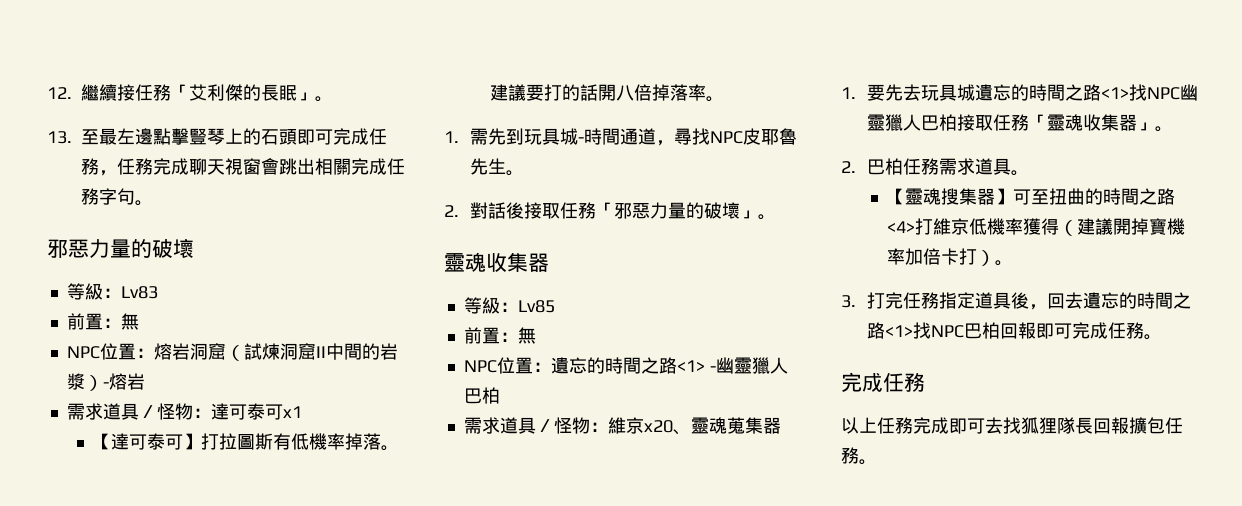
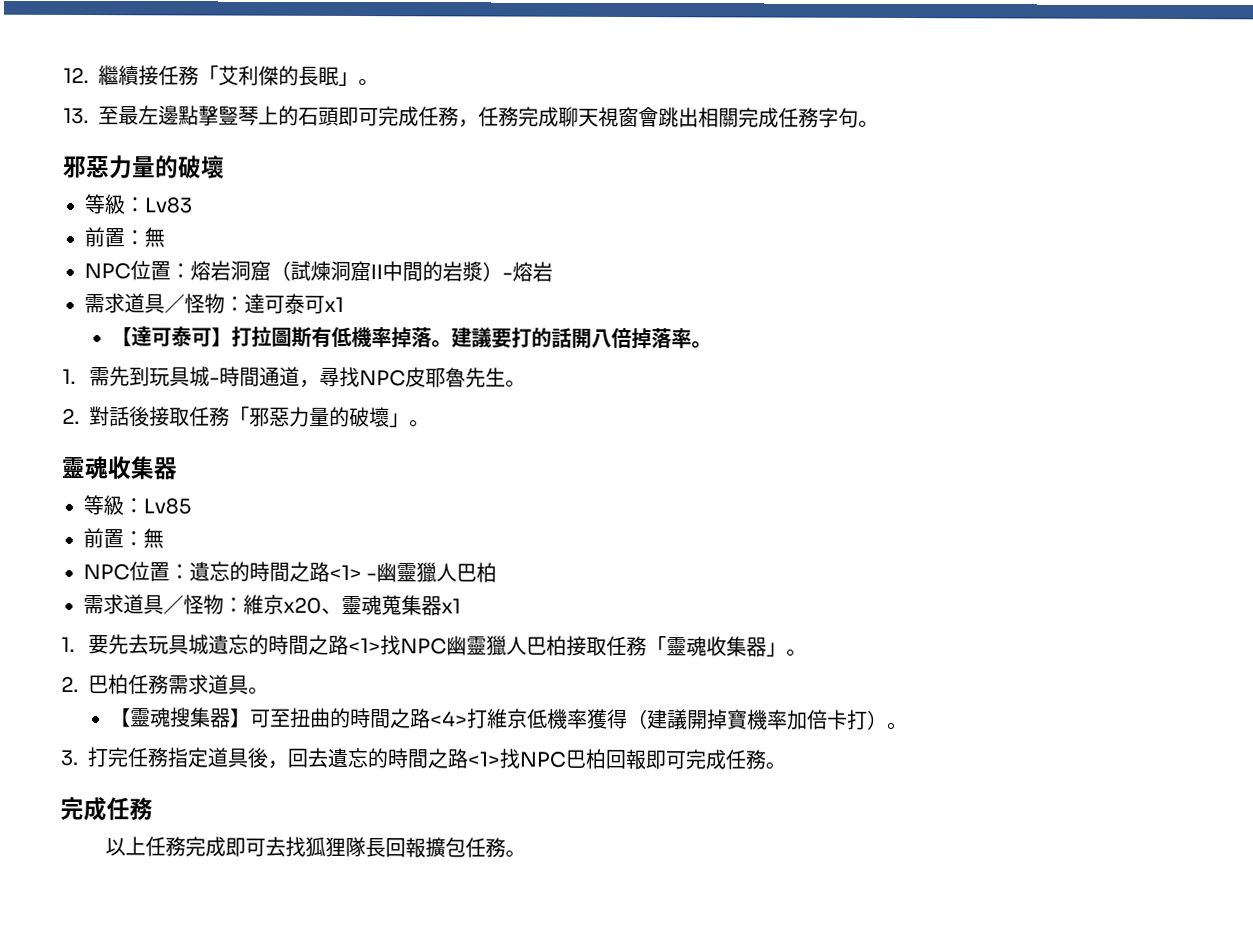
(781, 425) none -> [441,598,461,614] x1

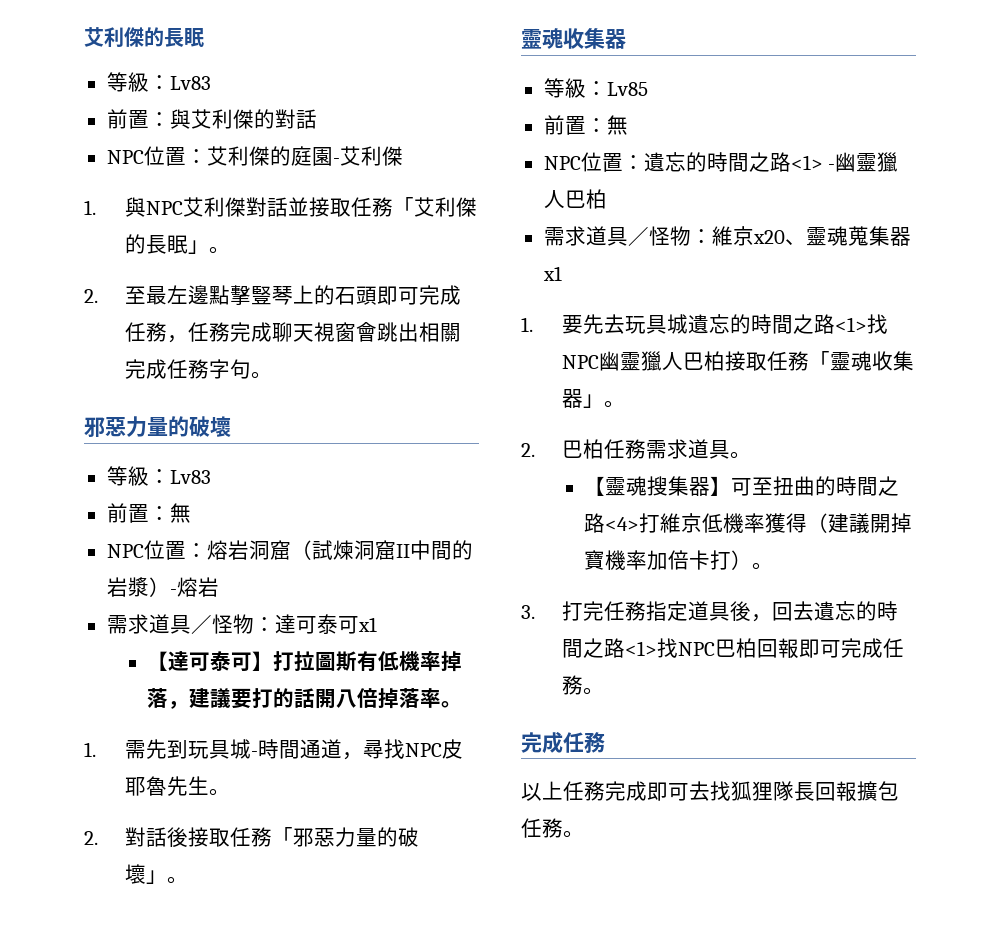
[63,65,159,86] 12.繼續接 -> [84,27,204,47] [106,72,211,92] [106,109,317,129] [106,146,403,166] [84,197,351,217] 艾利傑的長眠 // 等級：Lv83 // 前置：與艾利傑的對話 // NPC位置：艾利傑的庭園-艾利傑 // 1.與NPC艾利傑對話並接取
[63,107,89,125] 13. -> [84,289,98,303] 2.
[431,340,453,348] 。 -> [168,701,190,709] ，

